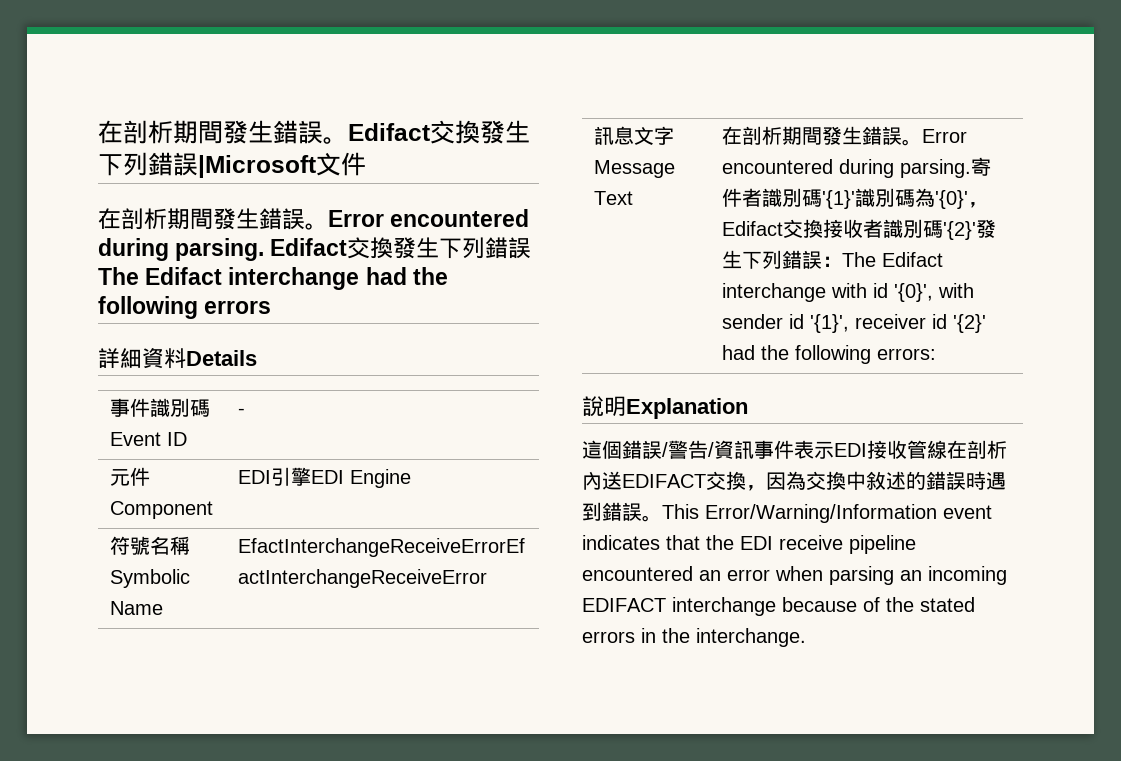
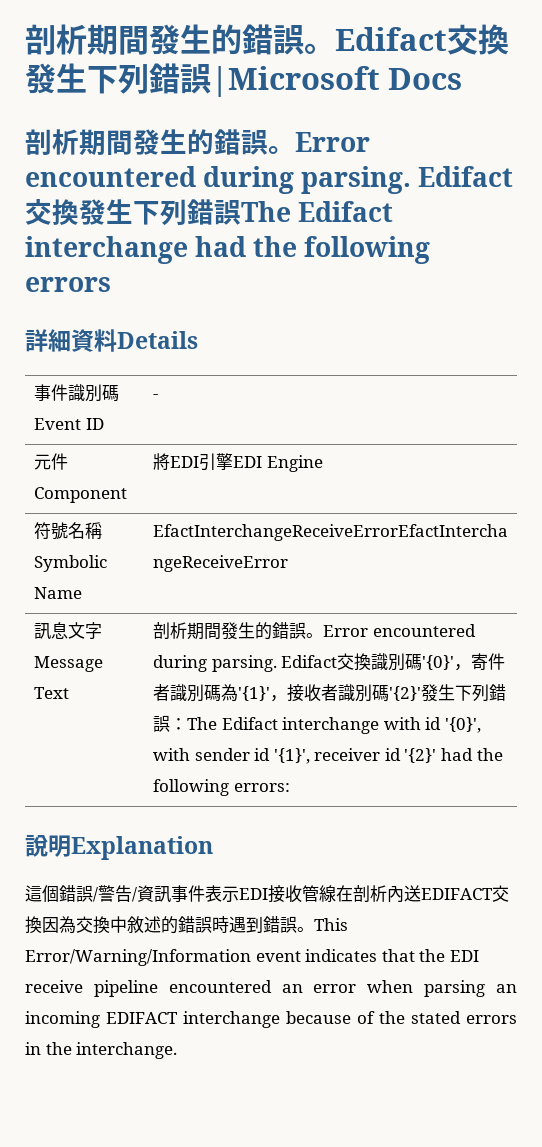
[98,120,273,144] 在剖析期間發生 -> [25,24,242,55] 剖析期間發生的
[316,152,366,176] [98,208,259,230] 文件 // 在剖析期間發生 -> [388,68,463,90] [25,129,214,156] Docs // 剖析期間發生的
(214, 510) none -> [152,453,170,470] 將
[722,126,968,146] [722,157,992,178] [722,188,989,209] [722,219,824,238] 在剖析期間發生錯誤。Error encountered during parsing.寄件者識別碼'{1}'識別碼為'{0}'，Edifact交換 -> [152,622,476,640] [152,653,506,672] [152,684,287,702] 剖析期間發生的錯誤。Error encountered during parsing. Edifact交換識別碼'{0}'，寄件者識別碼為'{1}'，
[746,485,766,491] ， -> (42, 925) none

